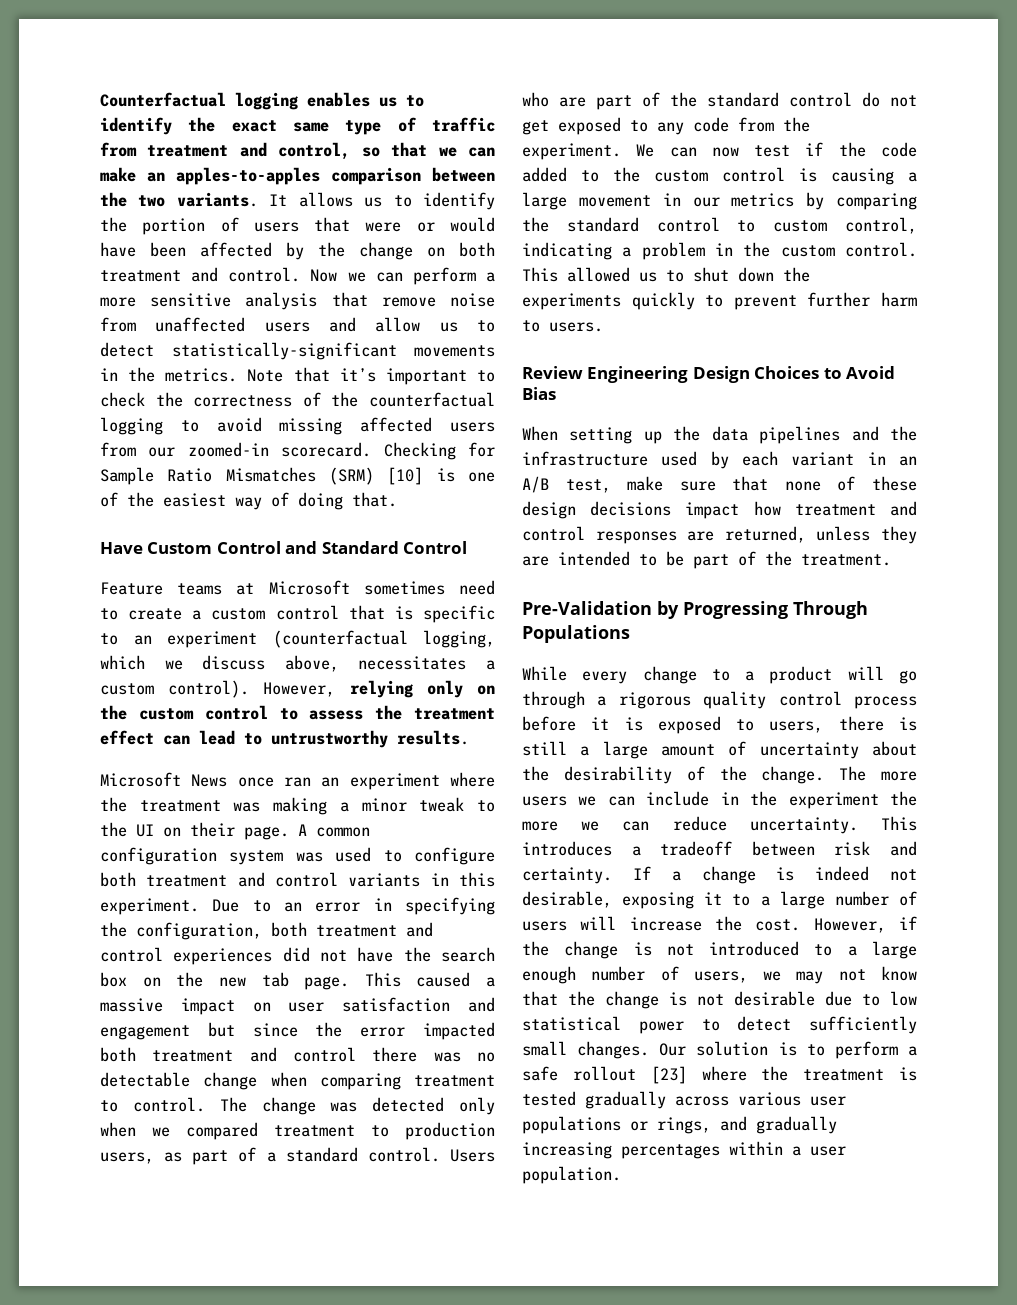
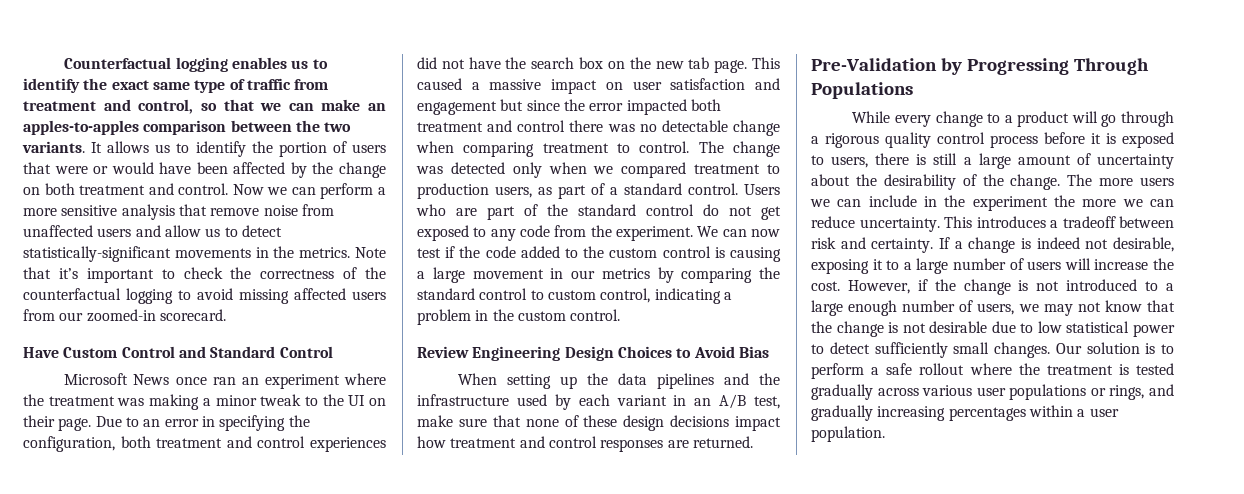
[383,442,495,460] [100,467,495,485] [100,492,397,510] Checking for Sample Ratio Mismatches (SRM) [10] is one of the easiest way of doing that. -> (226, 315) none
[100,580,495,595] [100,605,495,623] [100,630,495,648] [100,655,495,672] [100,680,495,698] [100,705,495,720] [100,730,469,748] // Feature teams at Microsoft sometimes need to create a custom control that is specific to an experiment (counterfactual logging, which we discuss above, necessitates a custom control). However, relying only on the custom control to assess the treatment effect can lead to untrustworthy results. -> (333, 352) none
[298,824,370,837] [100,847,495,865] [100,872,495,887] [100,898,199,915] A common configuration system was used to configure both treatment and control variants in this experiment. -> (92, 424) none
[522,267,810,282] [522,292,917,310] [522,320,603,332] This allowed us to shut down the experiments quickly to prevent further harm to users. -> (621, 315) none
[724,526,917,544] [522,551,891,569] returned, unless they are intended to be part of the treatment. -> [692,436,753,448] returned.
[650,1066,687,1084] [23] -> (965, 369) none

